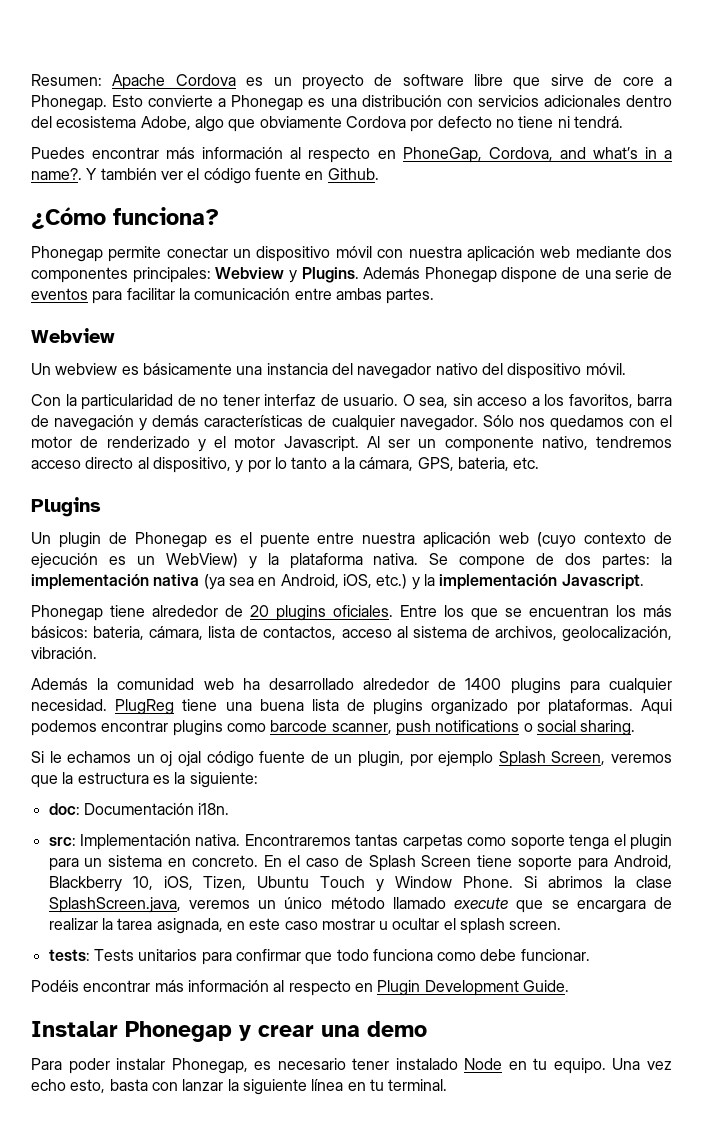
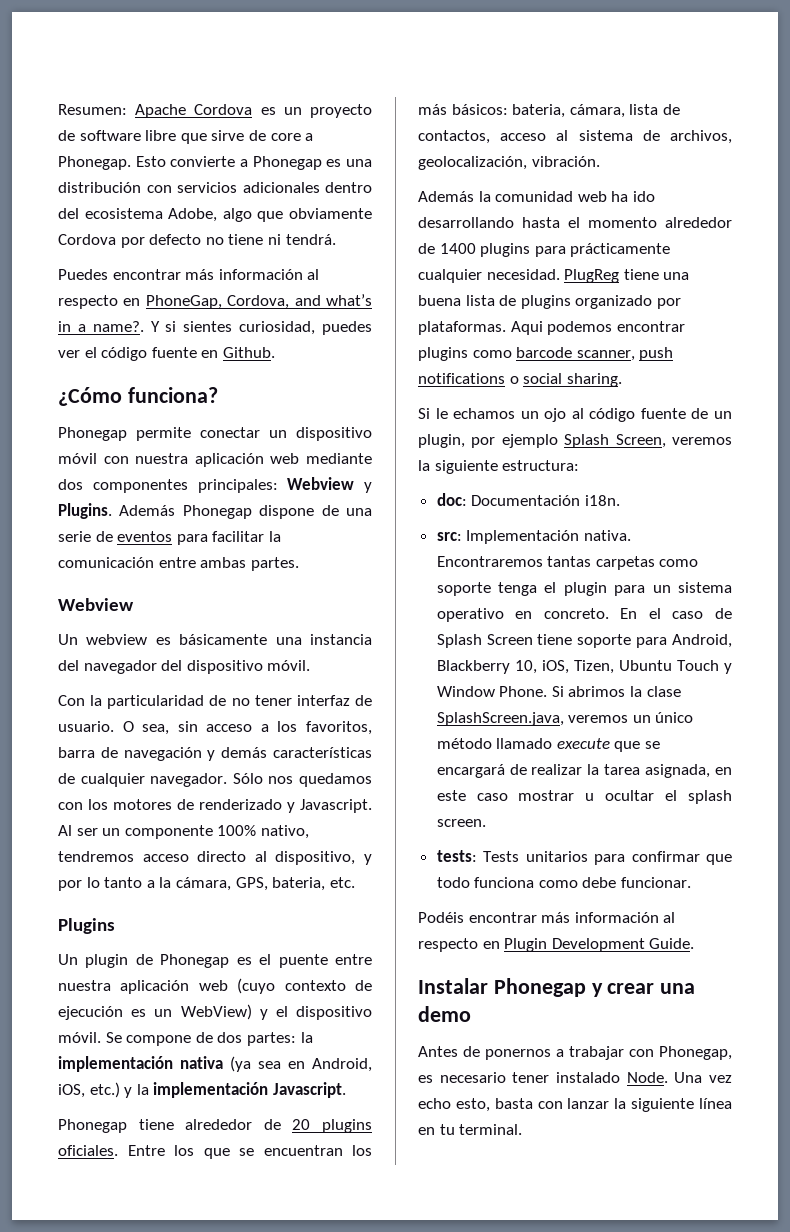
[100,168,157,180] también -> [165,321,372,335] si sientes curiosidad, puedes
[435,363,478,375] nativo -> (157, 667) none
[660,415,673,427] [31,436,72,448] el motor -> [88,799,172,810] los motores
[214,436,276,448] el motor -> (295, 807) none
(534, 444) none -> [217,825,257,836] 100%
[267,553,419,569] la plataforma nativa. -> [275,1006,372,1020] [58,1032,101,1043] el dispositivo móvil.
[268,678,354,690] desarrollado -> [632,191,655,202] [418,217,657,228] ido desarrollando hasta el momento
(600, 687) none -> [570,243,671,257] prácticamente
[160,751,201,767] oj ojal -> [544,408,584,422] ojo al
[31,772,258,788] que la estructura es la siguiente: -> [418,460,580,474] la siguiente estructura:
(163, 861) none -> [436,608,504,622] operativo
[576,900,646,913] encargara -> [436,764,505,778] encargará
[31,1058,166,1074] Para poder instalar -> [418,1046,654,1060] Antes de ponernos a trabajar con
[464,1058,606,1074] Node en tu equipo. -> [626,1072,668,1083] Node.

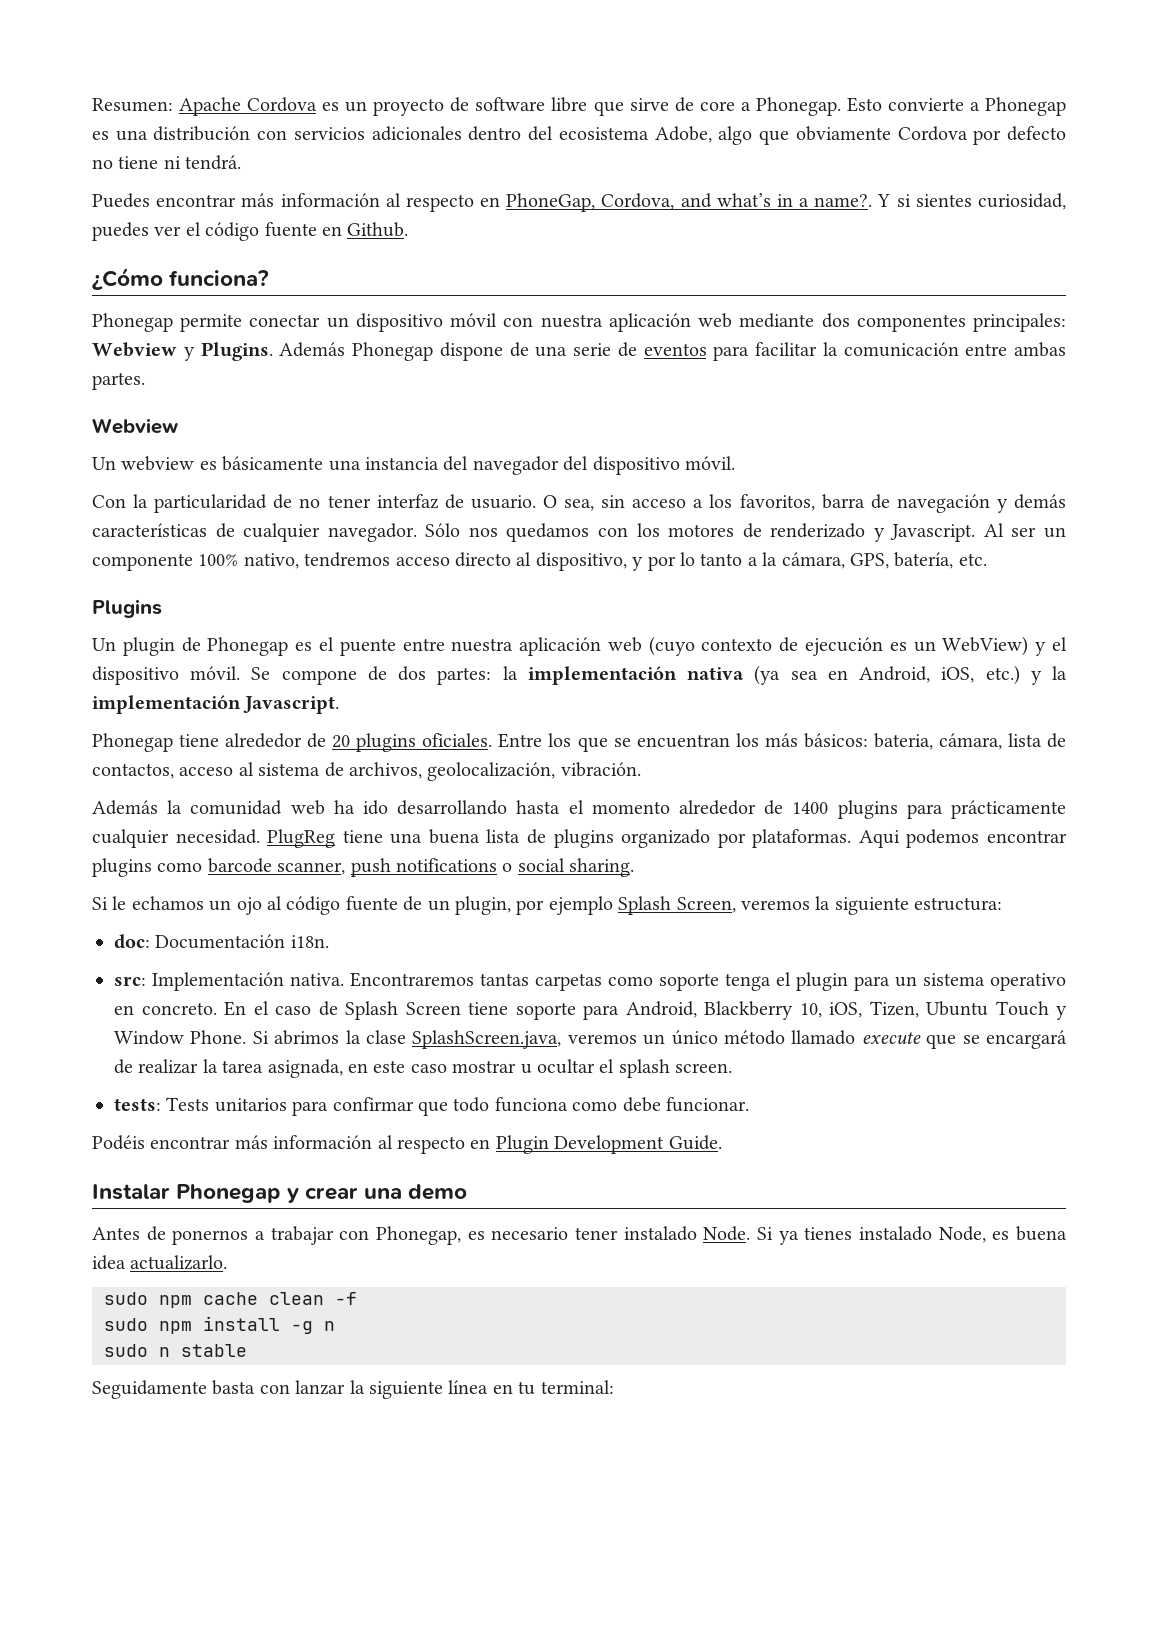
[272,877,326,891] bateria, -> [894,552,954,569] batería,
[674,1072,732,1083] [418,1098,490,1112] Una vez echo esto, -> [756,1226,1067,1245] [92,1255,228,1270] [104,1292,357,1308] [104,1316,335,1334] [104,1344,247,1357] [92,1380,207,1399] Si ya tienes instalado Node, es buena idea actualizarlo. // sudo npm cache clean -f // sudo npm install -g n // sudo n stable // Seguidamente
[459,1124,523,1135] terminal. -> [540,1380,614,1394] terminal:

